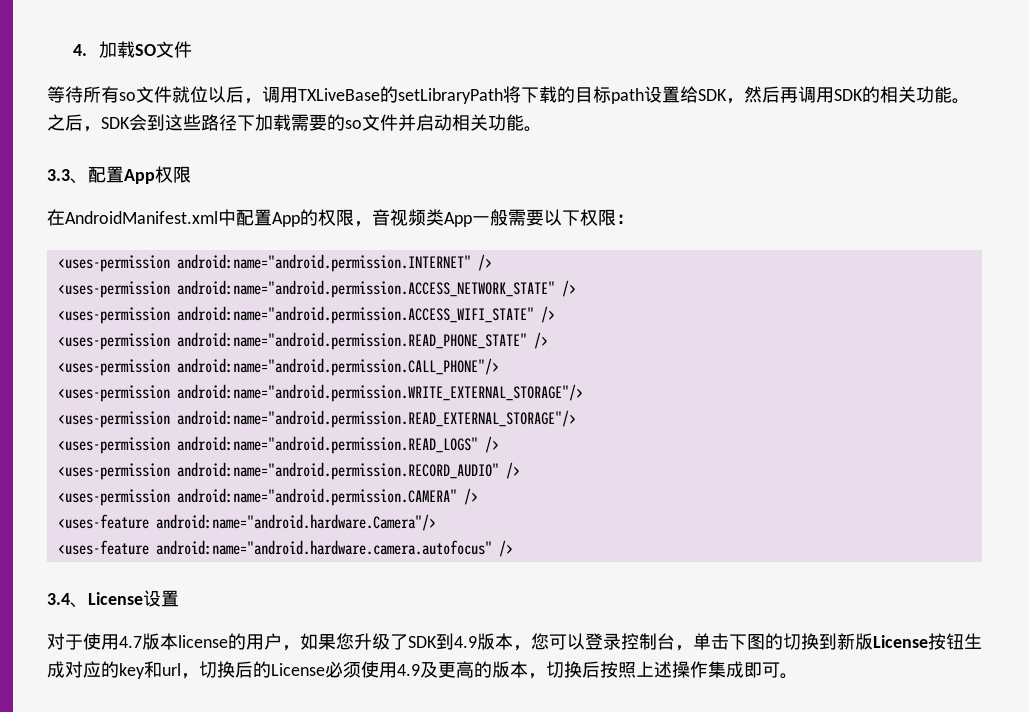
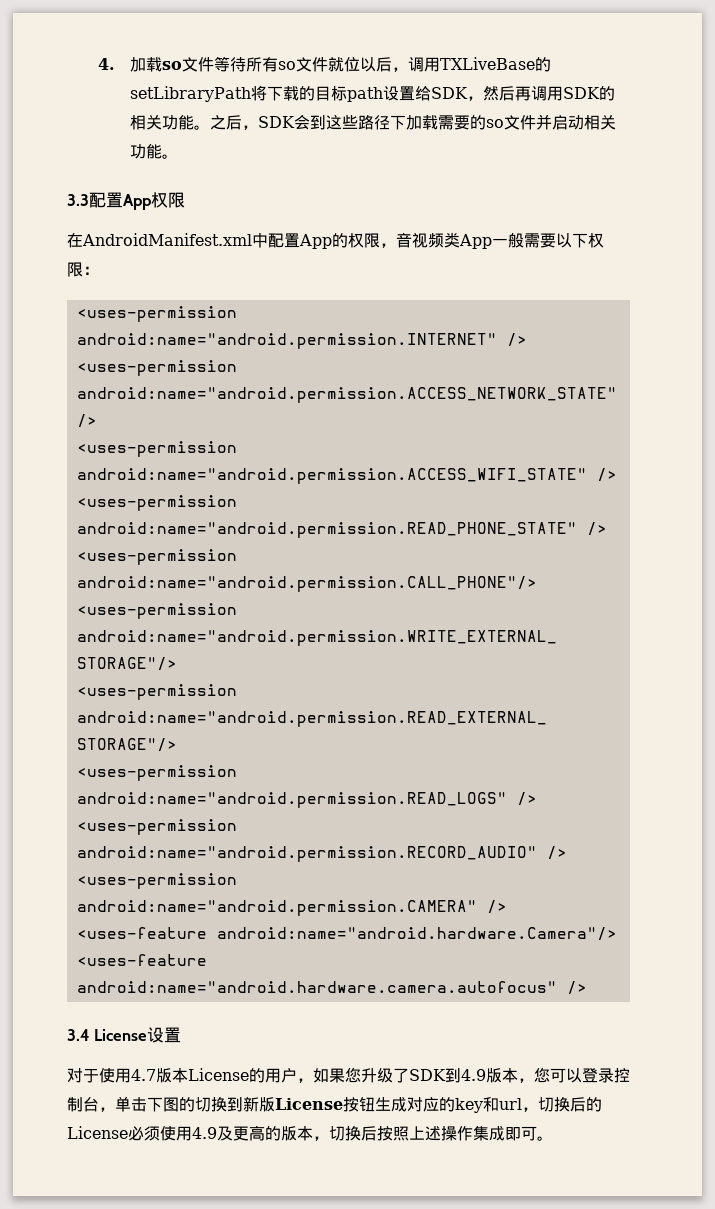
[134,41,192,58] SO文件 // -> [161,57,214,72] so文件
[70,178,88,184] 、 -> (89, 200) none
[70,602,88,608] 、 -> (90, 1035) none
[178,635,228,648] license -> [188,1068,249,1081] License

